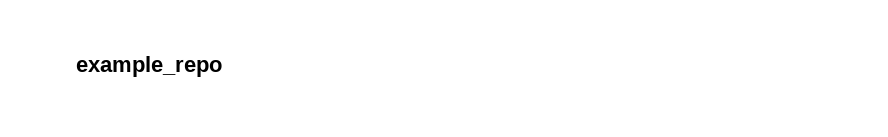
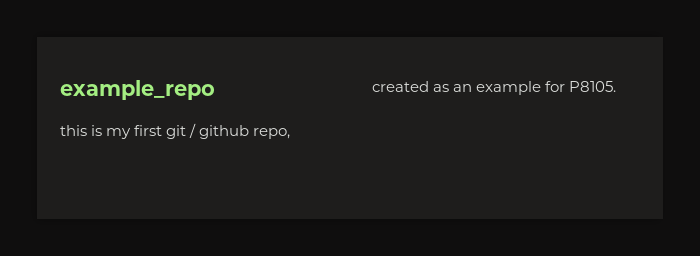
(222, 66) none -> [60,123,291,139] [372,81,617,95] // this is my first git / github repo, created as an example for P8105.

